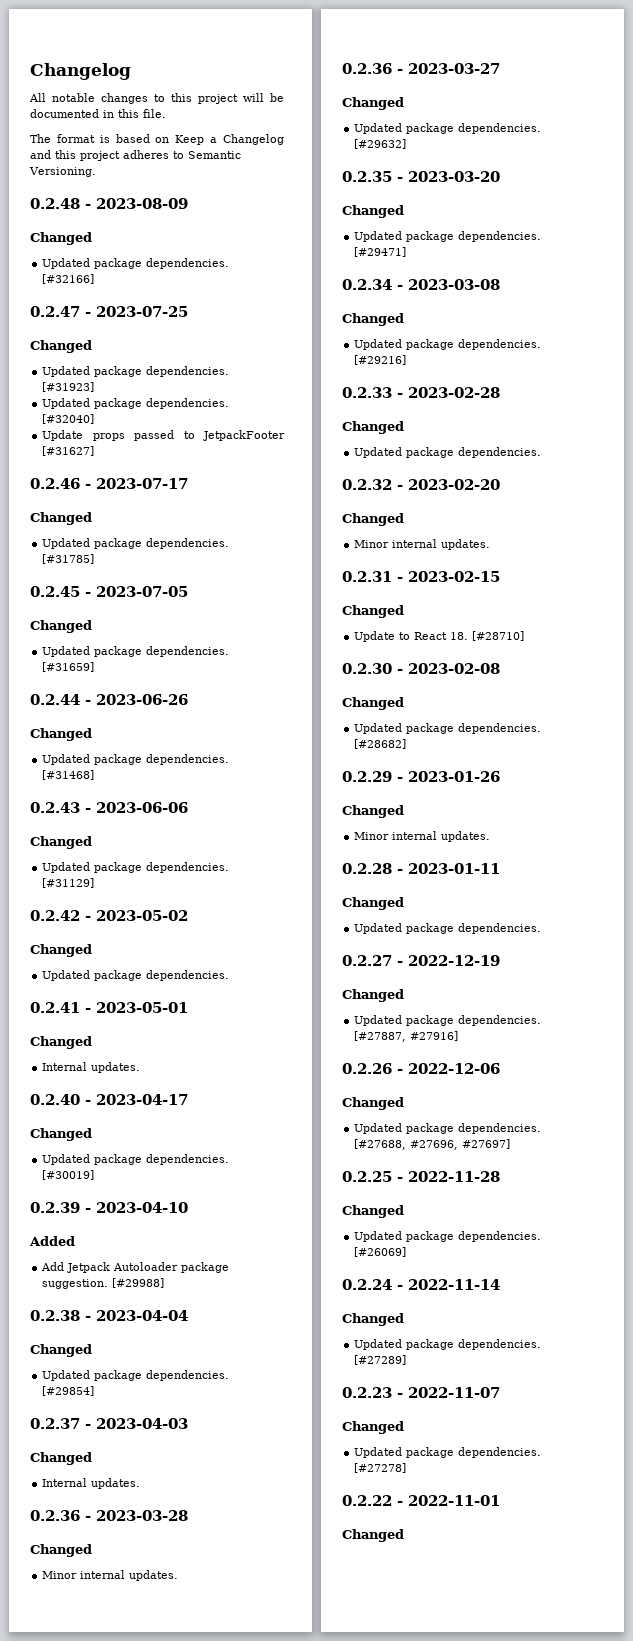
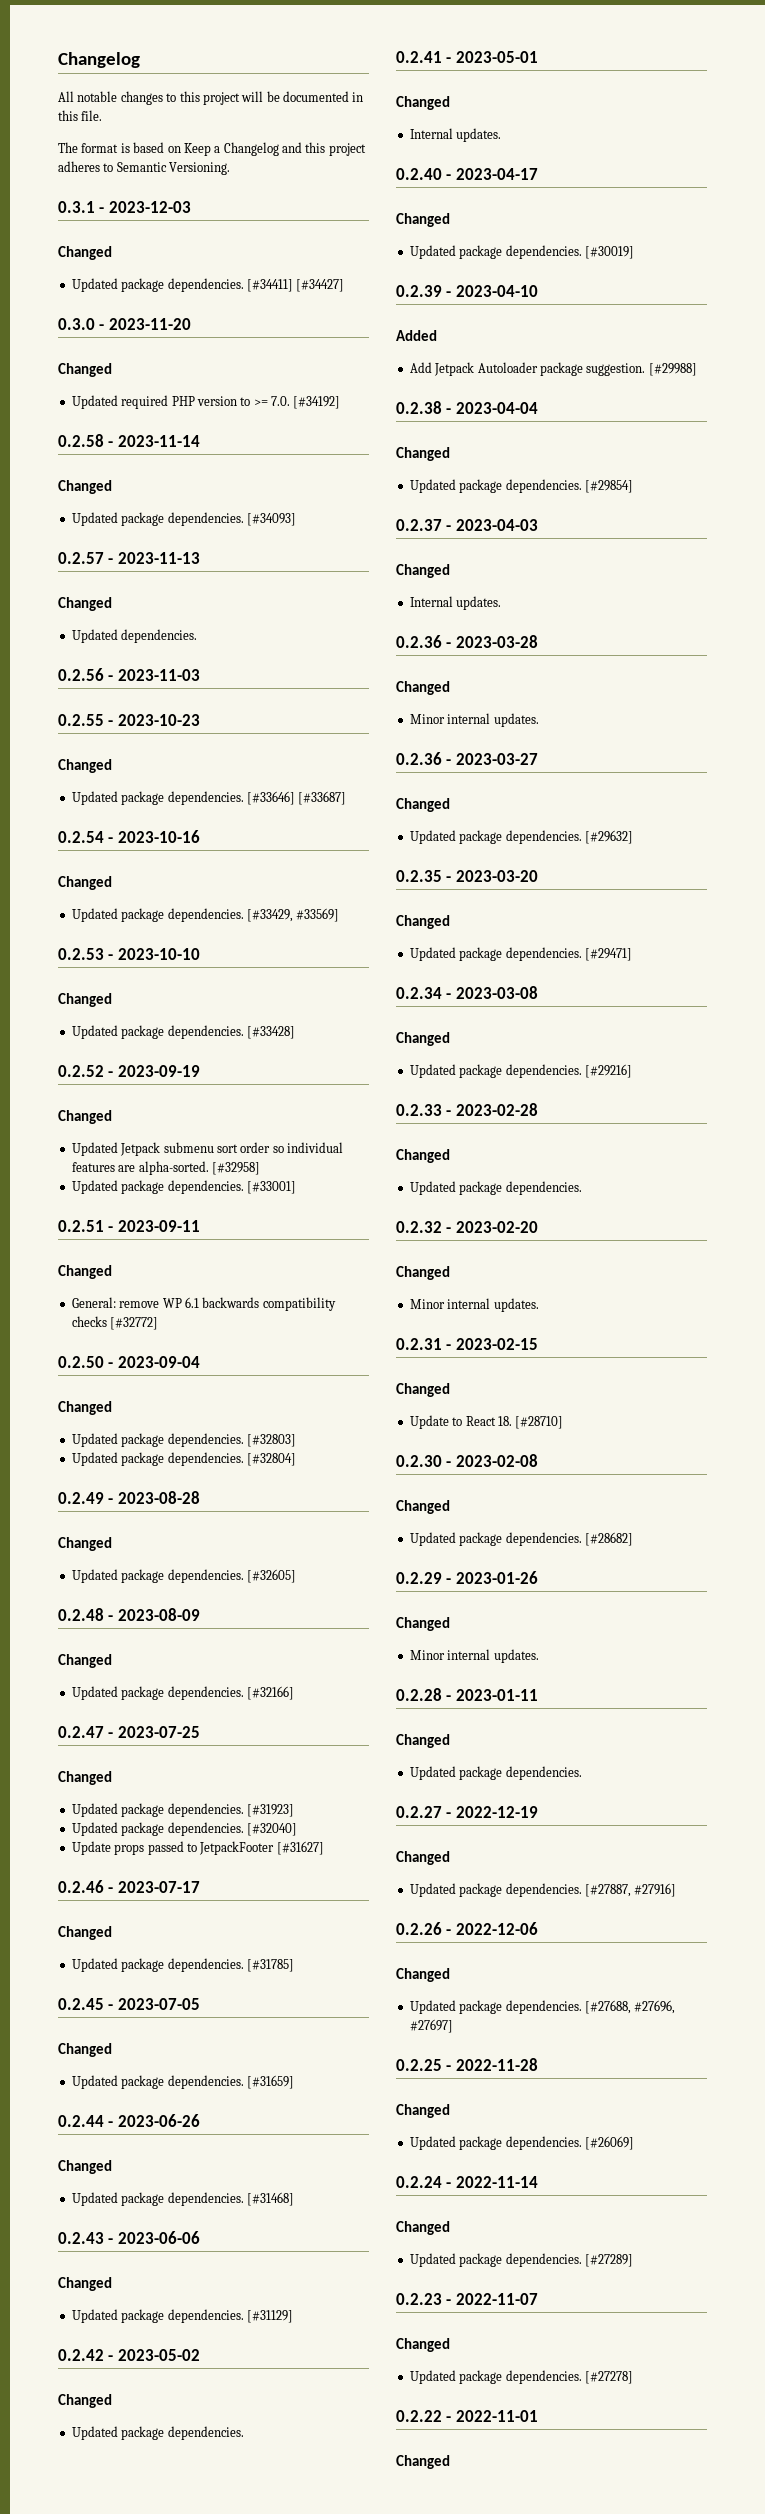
(96, 172) none -> [58,201,191,213] [58,246,112,260] [71,278,345,292] [58,318,191,330] [58,363,112,377] [71,395,341,409] [58,434,200,447] [58,480,112,494] [71,512,296,526] [58,552,200,564] [58,597,112,611] [71,629,198,643] [58,668,200,681] [58,714,200,726] [58,759,112,773] [71,791,347,805] [58,830,200,843] [58,876,112,890] [71,908,340,922] [58,948,200,960] [58,993,112,1007] [71,1025,295,1039] [58,1065,200,1077] [58,1110,112,1124] [71,1142,343,1156] [71,1161,260,1175] [71,1180,296,1194] [58,1220,200,1232] [58,1265,112,1279] [71,1297,336,1311] [71,1316,159,1330] [58,1356,200,1368] [58,1401,112,1415] [71,1433,296,1447] [71,1452,296,1466] [58,1491,200,1504] [58,1537,112,1551] [71,1569,296,1583] // 0.3.1 - 2023-12-03 // Changed // Updated package dependencies. [#34411] [#34427] // 0.3.0 - 2023-11-20 // Changed // Updated required PHP version to >= 7.0. [#34192] // 0.2.58 - 2023-11-14 // Changed // Updated package dependencies. [#34093] // 0.2.57 - 2023-11-13 // Changed // Updated dependencies. // 0.2.56 - 2023-11-03 // 0.2.55 - 2023-10-23 // Changed // Updated package dependencies. [#33646] [#33687] // 0.2.54 - 2023-10-16 // Changed // Updated package dependencies. [#33429, #33569] // 0.2.53 - 2023-10-10 // Changed // Updated package dependencies. [#33428] // 0.2.52 - 2023-09-19 // Changed // Updated Jetpack submenu sort order so individual features are alpha-sorted. [#32958] // Updated package dependencies. [#33001] // 0.2.51 - 2023-09-11 // Changed // General: remove WP 6.1 backwards compatibility checks [#32772] // 0.2.50 - 2023-09-04 // Changed // Updated package dependencies. [#32803] // Updated package dependencies. [#32804] // 0.2.49 - 2023-08-28 // Changed // Updated package dependencies. [#32605]

